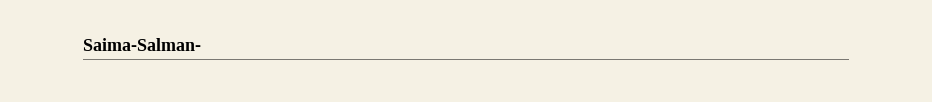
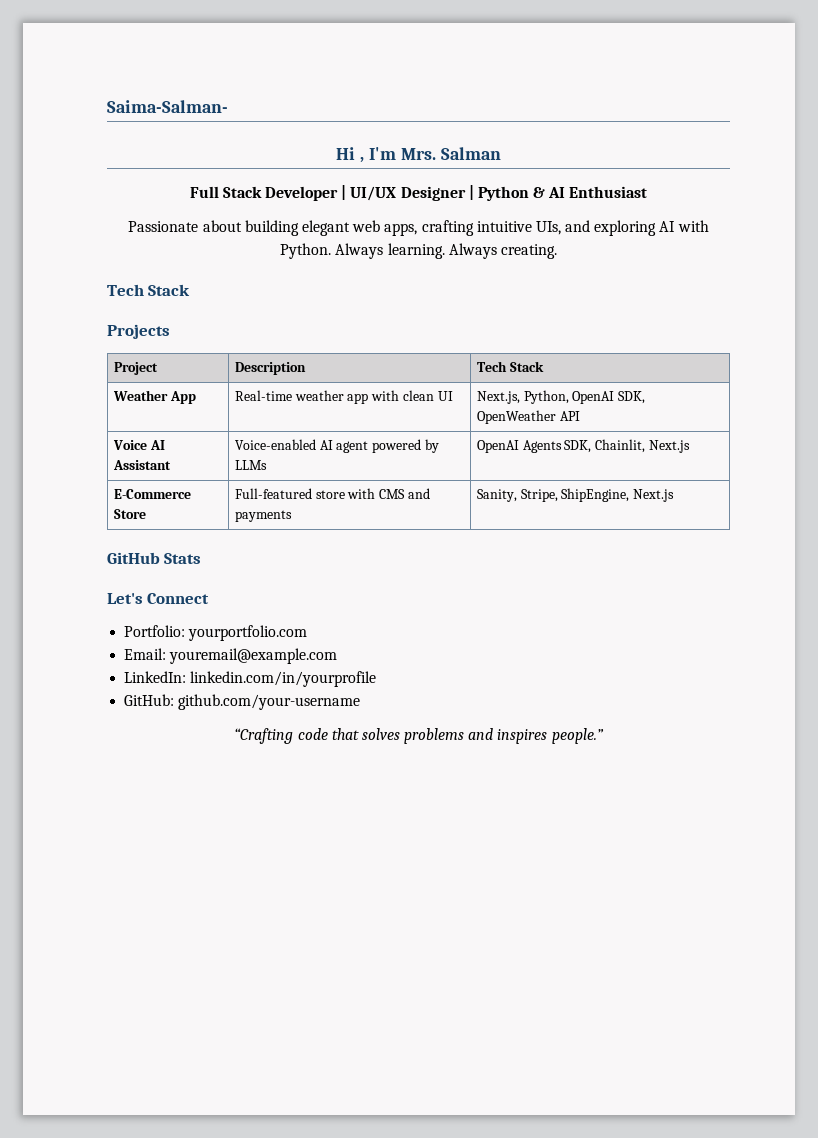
(201, 44) none -> [336,147,501,163] [189,185,648,201] [128,220,709,236] [280,243,557,259] [107,284,191,296] [107,324,170,339] [113,362,158,375] [234,362,306,375] [476,361,544,372] [112,390,196,404] [234,390,453,404] [476,390,646,404] [476,410,580,424] [112,440,165,450] [112,460,171,470] [234,439,440,453] [234,460,267,470] [476,439,691,453] [113,489,191,499] [113,509,146,519] [234,488,431,499] [234,510,292,522] [476,488,675,502] [107,552,202,564] [107,593,210,604] [124,625,308,641] [124,648,338,664] [124,671,377,687] [124,694,361,710] [234,728,604,744] // Hi , I'm Mrs. Salman // Full Stack Developer | UI/UX Designer | Python & AI Enthusiast // Passionate about building elegant web apps, crafting intuitive UIs, and exploring AI with Python. Always learning. Always creating. // Tech Stack // Projects // Project | Description | Tech Stack // Weather App | Real-time weather app with clean UI | Next.js, Python, OpenAI SDK, OpenWeather API // Voice AI Assistant | Voice-enabled AI agent powered by LLMs | OpenAI Agents SDK, Chainlit, Next.js // E-Commerce Store | Full-featured store with CMS and payments | Sanity, Stripe, ShipEngine, Next.js // GitHub Stats // Let's Connect // Portfolio: yourportfolio.com // Email: youremail@example.com // LinkedIn: linkedin.com/in/yourprofile // GitHub: github.com/your-username // “Crafting code that solves problems and inspires people.”

